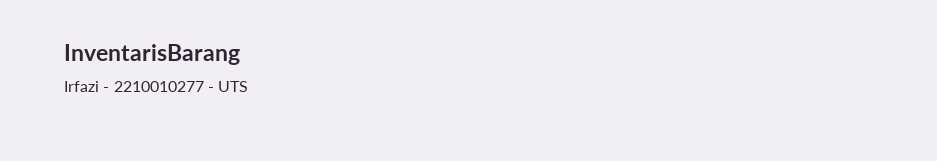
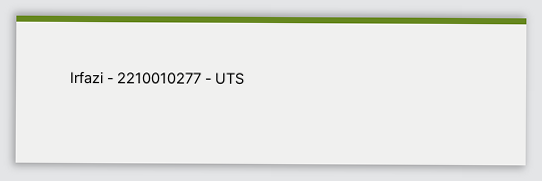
[64,44,240,65] InventarisBarang // -> (70, 77) none

